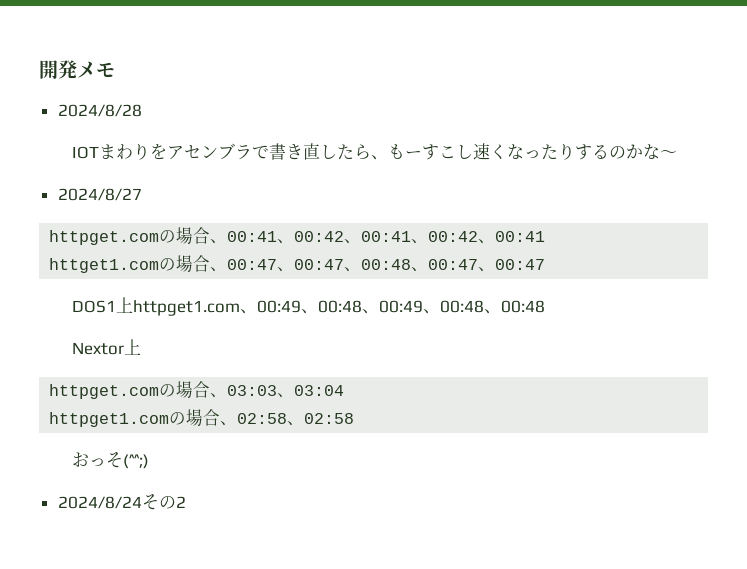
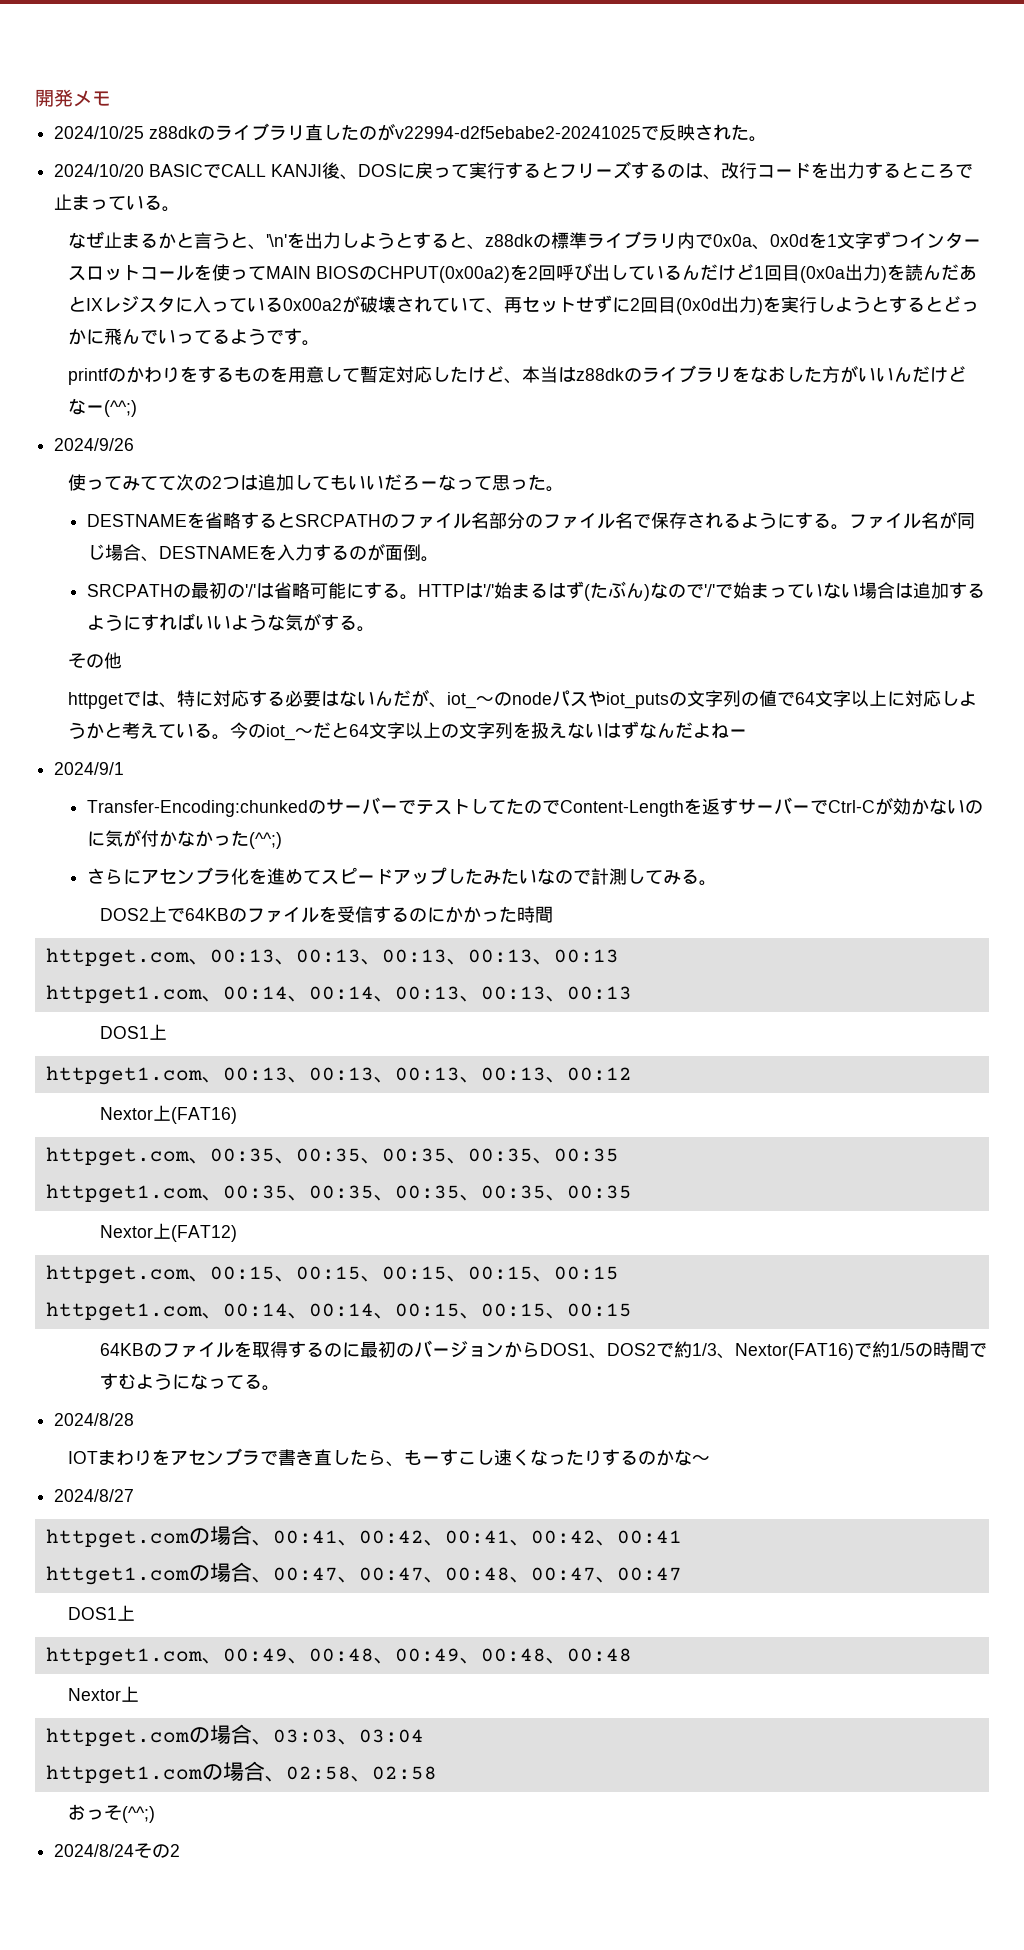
(115, 69) none -> [54,123,768,142] [54,161,974,180] [54,194,181,212] [67,231,981,250] [67,263,977,283] [67,295,979,315] [67,328,320,346] [67,365,966,385] [67,398,137,417] [54,438,135,451] [67,474,564,492] [86,511,975,530] [86,543,439,562] [86,581,985,601] [86,613,375,632] [67,652,122,669] [67,689,977,709] [67,721,747,741] [54,762,125,775] [86,797,983,817] [86,829,282,849] [86,867,717,886] [100,906,554,923] [45,948,619,967] [45,985,632,1004] [100,1024,168,1040] [45,1066,632,1085] [100,1105,238,1124] [45,1147,619,1166] [45,1184,632,1203] [100,1223,238,1242] [45,1265,619,1284] [45,1302,632,1321] [100,1340,988,1360] [100,1373,281,1391] // 2024/10/25 z88dkのライブラリ直したのがv22994-d2f5ebabe2-20241025で反映された。 // 2024/10/20 BASICでCALL KANJI後、DOSに戻って実行するとフリーズするのは、改行コードを出力するところで止まっている。 // なぜ止まるかと言うと、'\n'を出力しようとすると、z88dkの標準ライブラリ内で0x0a、0x0dを1文字ずつインタースロットコールを使ってMAIN BIOSのCHPUT(0x00a2)を2回呼び出しているんだけど1回目(0x0a出力)を読んだあとIXレジスタに入っている0x00a2が破壊されていて、再セットせずに2回目(0x0d出力)を実行しようとするとどっかに飛んでいってるようです。 // printfのかわりをするものを用意して暫定対応したけど、本当はz88dkのライブラリをなおした方がいいんだけどなー(^^;) // 2024/9/26 // 使ってみてて次の2つは追加してもいいだろーなって思った。 // DESTNAMEを省略するとSRCPATHのファイル名部分のファイル名で保存されるようにする。ファイル名が同じ場合、DESTNAMEを入力するのが面倒。 // SRCPATHの最初の'/'は省略可能にする。HTTPは'/'始まるはず(たぶん)なので'/'で始まっていない場合は追加するようにすればいいような気がする。 // その他 // httpgetでは、特に対応する必要はないんだが、iot_〜のnodeパスやiot_putsの文字列の値で64文字以上に対応しようかと考えている。今のiot_〜だと64文字以上の文字列を扱えないはずなんだよねー // 2024/9/1 // Transfer-Encoding:chunkedのサーバーでテストしてたのでContent-Lengthを返すサーバーでCtrl-Cが効かないのに気が付かなかった(^^;) // さらにアセンブラ化を進めてスピードアップしたみたいなので計測してみる。 // DOS2上で64KBのファイルを受信するのにかかった時間 // httpget.com、00:13、00:13、00:13、00:13、00:13 // httpget1.com、00:14、00:14、00:13、00:13、00:13 // DOS1上 // httpget1.com、00:13、00:13、00:13、00:13、00:12 // Nextor上(FAT16) // httpget.com、00:35、00:35、00:35、00:35、00:35 // httpget1.com、00:35、00:35、00:35、00:35、00:35 // Nextor上(FAT12) // httpget.com、00:15、00:15、00:15、00:15、00:15 // httpget1.com、00:14、00:14、00:15、00:15、00:15 // 64KBのファイルを取得するのに最初のバージョンからDOS1、DOS2で約1/3、Nextor(FAT16)で約1/5の時間ですむようになってる。
(133, 305) none -> (135, 1613) //

